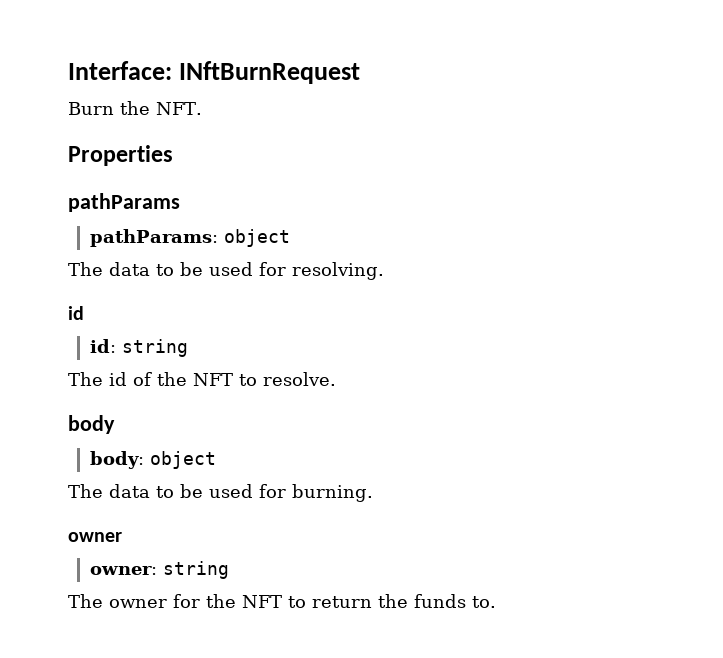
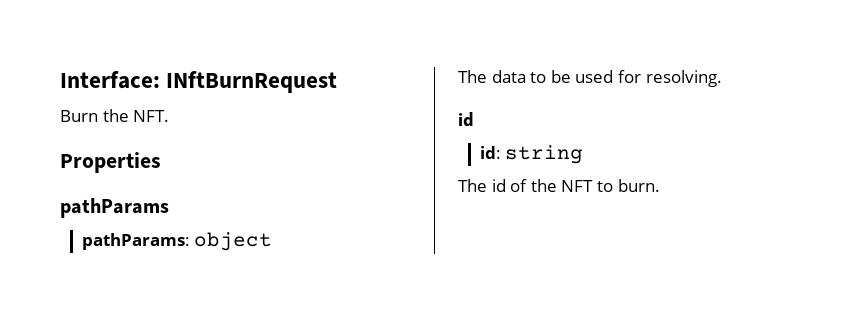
[263,372,336,386] [68,415,115,434] [89,451,216,469] [68,484,373,502] [68,532,122,542] [89,561,229,579] [68,594,496,608] resolve. // body // body: object // The data to be used for burning. // owner // owner: string // The owner for the NFT to return the funds to. -> [617,179,660,192] burn.

